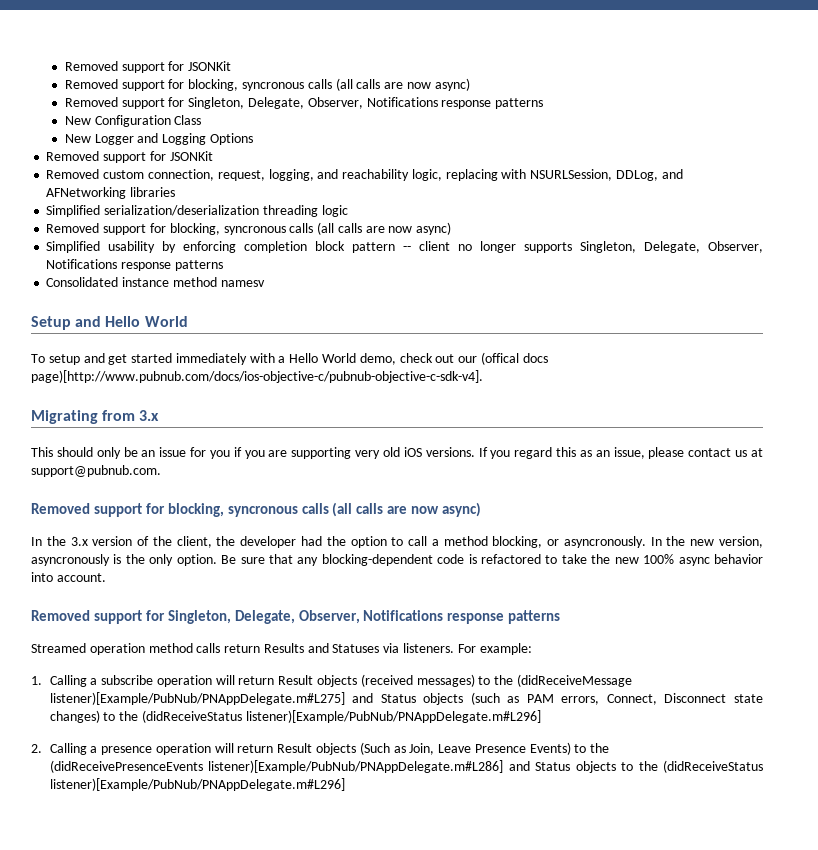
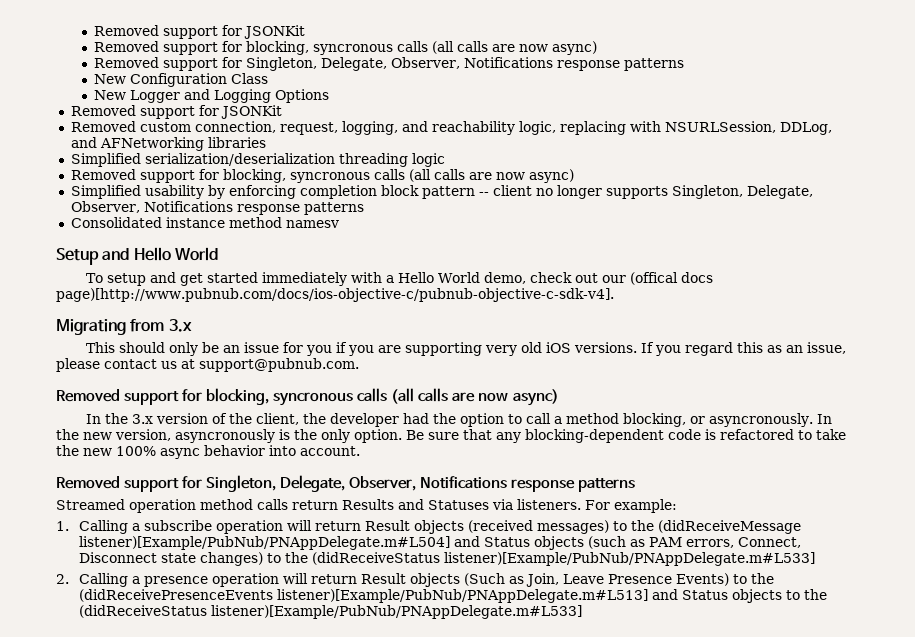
[49,692,345,705] listener)[Example/PubNub/PNAppDelegate.m#L275] -> [79,536,451,550] listener)[Example/PubNub/PNAppDelegate.m#L504]
[245,710,541,723] listener)[Example/PubNub/PNAppDelegate.m#L296] -> [444,552,816,566] listener)[Example/PubNub/PNAppDelegate.m#L533]
[208,760,504,773] listener)[Example/PubNub/PNAppDelegate.m#L286] -> [277,589,649,603] listener)[Example/PubNub/PNAppDelegate.m#L513]
[49,778,345,791] listener)[Example/PubNub/PNAppDelegate.m#L296] -> [211,605,583,619] listener)[Example/PubNub/PNAppDelegate.m#L533]

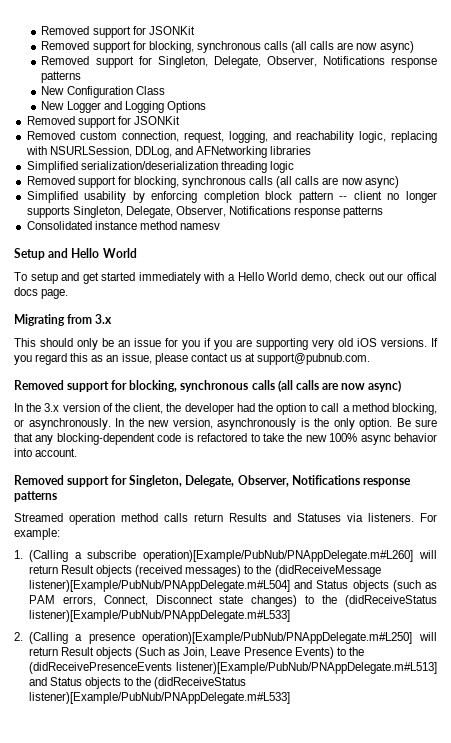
[313,44,394,55] syncronous -> [196,41,261,53] synchronous
[289,172,370,183] syncronous -> [182,176,247,188] synchronous
[630,272,714,285] [56,288,614,302] (offical docs page)[http://www.pubnub.com/docs/ios-objective-c/pubnub-objective-c-sdk-v4]. -> [406,272,437,281] [14,287,69,299] offical docs page.
[273,392,354,406] syncronous -> [180,380,249,392] synchronous
[709,413,814,427] asyncronously. -> [28,418,111,430] asynchronously.
[175,429,275,443] asyncronously -> [217,418,296,430] asynchronously
[79,520,129,534] Calling -> [28,550,68,562] (Calling
[216,520,284,534] operation -> [143,550,414,562] operation)[Example/PubNub/PNAppDelegate.m#L260]
[79,573,129,587] Calling -> [28,632,68,644] (Calling
[212,573,280,587] operation -> [142,632,413,644] operation)[Example/PubNub/PNAppDelegate.m#L250]

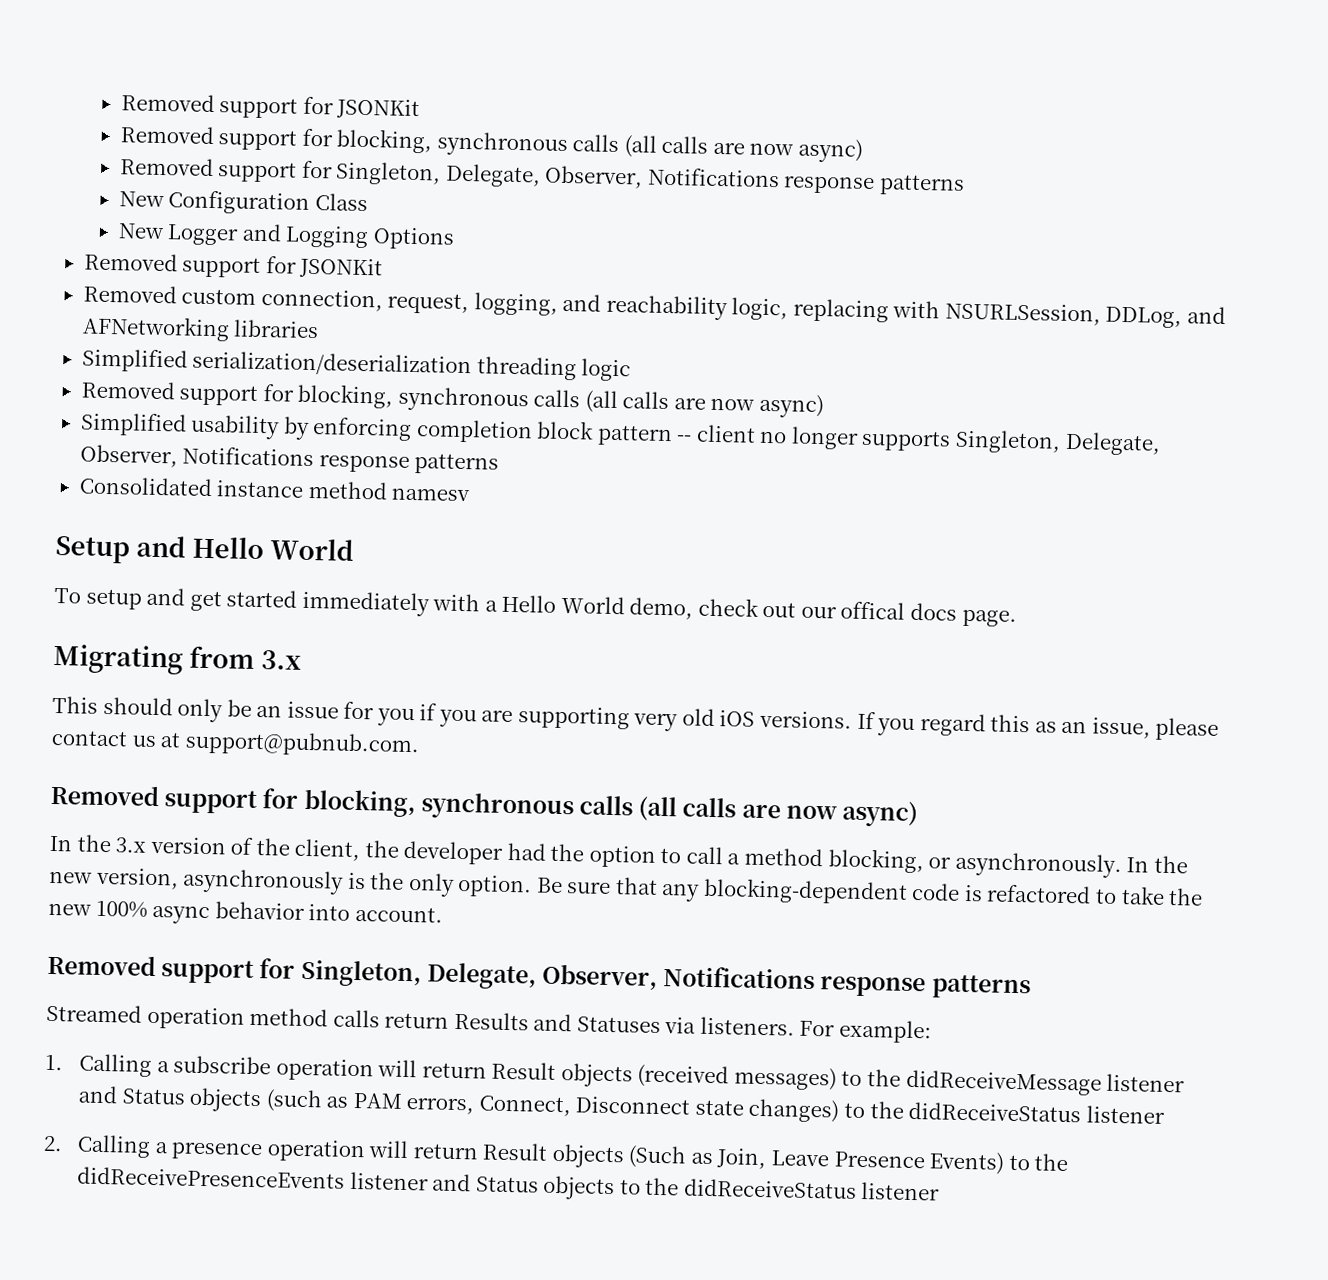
[28,550,68,562] (Calling -> [79,1053,153,1077] Calling
[143,550,414,562] operation)[Example/PubNub/PNAppDelegate.m#L260] -> [275,1058,374,1082] operation
[274,565,381,577] [28,580,290,592] (didReceiveMessage listener)[Example/PubNub/PNAppDelegate.m#L504] -> [905,1069,1186,1096] didReceiveMessage listener
[344,595,437,607] [28,610,290,622] (didReceiveStatus listener)[Example/PubNub/PNAppDelegate.m#L533] -> [908,1101,1165,1124] didReceiveStatus listener
[28,632,68,644] (Calling -> [77,1134,152,1158] Calling
[142,632,413,644] operation)[Example/PubNub/PNAppDelegate.m#L250] -> [266,1139,366,1163] operation
[28,662,437,674] (didReceivePresenceEvents listener)[Example/PubNub/PNAppDelegate.m#L513] -> [77,1166,429,1191] didReceivePresenceEvents listener
[154,677,247,689] [28,692,290,704] (didReceiveStatus listener)[Example/PubNub/PNAppDelegate.m#L533] -> [683,1178,941,1201] didReceiveStatus listener

